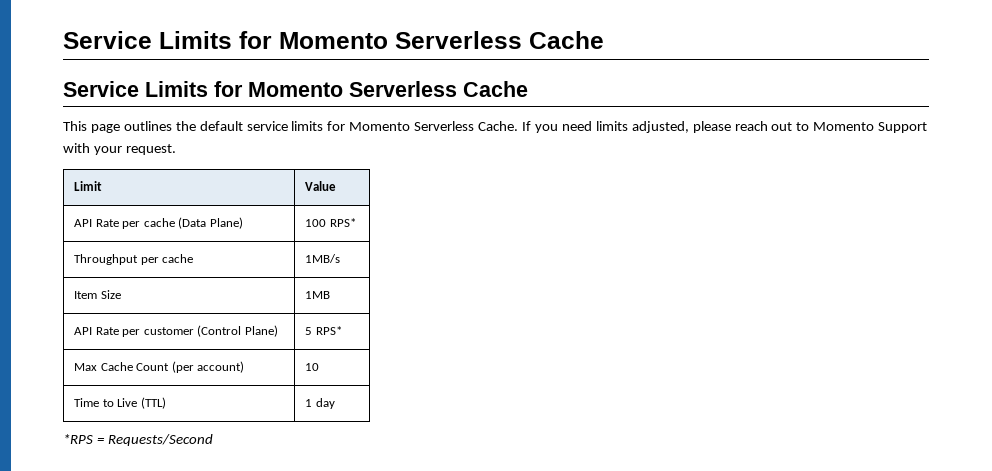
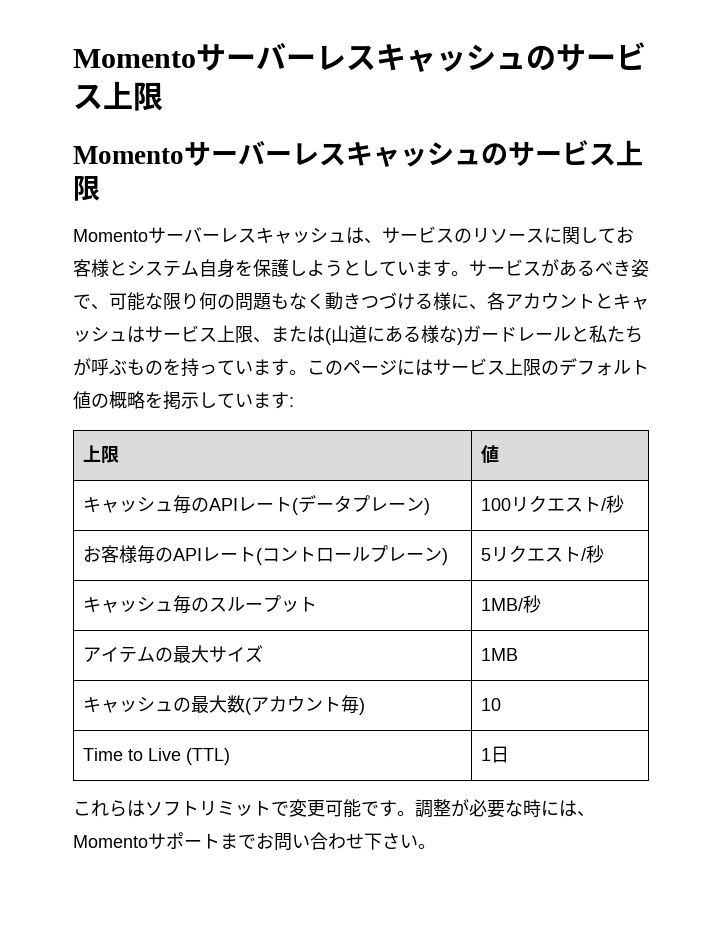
[63,31,604,49] [63,81,528,97] [63,121,928,133] [63,143,176,155] [74,181,103,191] [305,181,337,191] [74,217,243,229] [305,218,356,227] [74,254,194,265] [305,254,341,263] [74,290,121,299] [305,291,331,299] [74,325,278,337] [305,326,342,335] [74,361,245,373] Service Limits for Momento Serverless Cache // Service Limits for Momento Serverless Cache // This page outlines the default service limits for Momento Serverless Cache. If you need limits adjusted, please reach out to Momento Support with your request. // Limit | Value // API Rate per cache (Data Plane) | 100 RPS* // Throughput per cache | 1MB/s // Item Size | 1MB // API Rate per customer (Control Plane) | 5 RPS* // Max Cache Count (per account) -> [73,42,646,72] [73,81,163,111] [73,140,643,167] [73,175,100,201] [73,226,634,244] [73,259,649,278] [73,292,649,311] [73,325,643,345] [73,358,649,377] [73,391,294,410] [82,445,119,463] [480,445,499,463] [82,495,430,515] [480,495,624,513] [82,545,448,565] [480,545,604,563] [82,595,317,614] [480,595,541,613] [82,645,263,663] [480,648,518,661] [82,695,365,715] Momentoサーバーレスキャッシュのサービス上限 // Momentoサーバーレスキャッシュのサービス上限 // Momentoサーバーレスキャッシュは、サービスのリソースに関してお客様とシステム自身を保護しようとしています。サービスがあるべき姿で、可能な限り何の問題もなく動きつづける様に、各アカウントとキャッシュはサービス上限、または(山道にある様な)ガードレールと私たちが呼ぶものを持っています。このページにはサービス上限のデフォルト値の概略を掲示しています: // 上限 | 値 // キャッシュ毎のAPIレート(データプレーン) | 100リクエスト/秒 // お客様毎のAPIレート(コントロールプレーン) | 5リクエスト/秒 // キャッシュ毎のスループット | 1MB/秒 // アイテムの最大サイズ | 1MB // キャッシュの最大数(アカウント毎)
[315,398,335,409] [63,434,213,446] day // *RPS = Requests/Second -> [490,746,509,763] [73,799,595,818] [73,832,436,851] 日 // これらはソフトリミットで変更可能です。調整が必要な時には、Momentoサポートまでお問い合わせ下さい。

